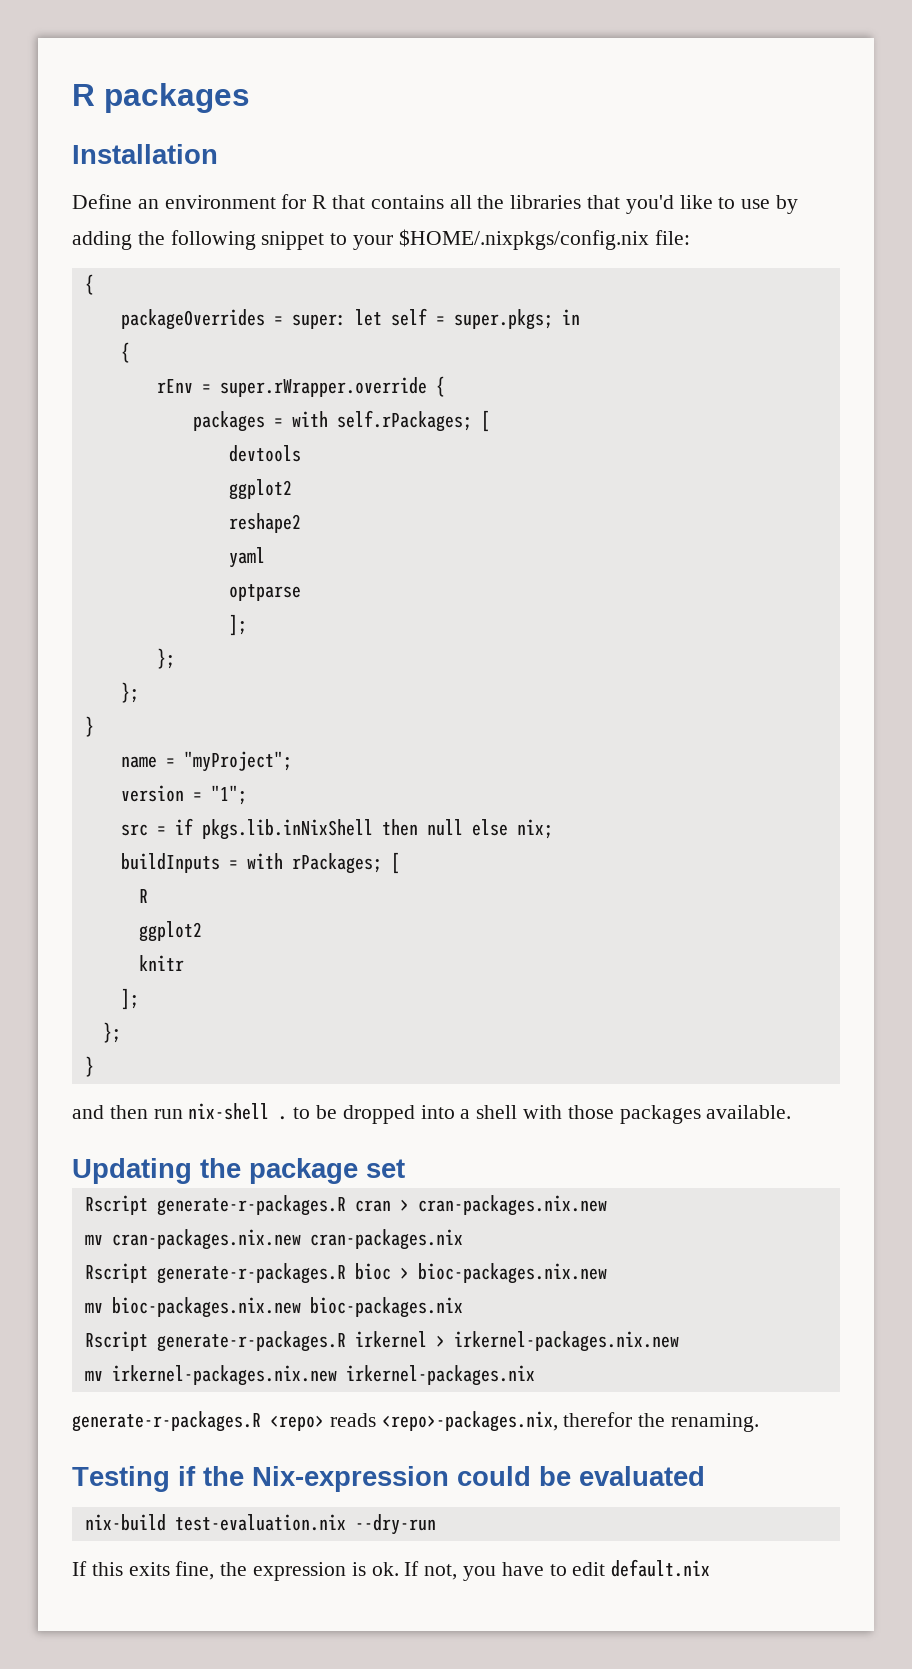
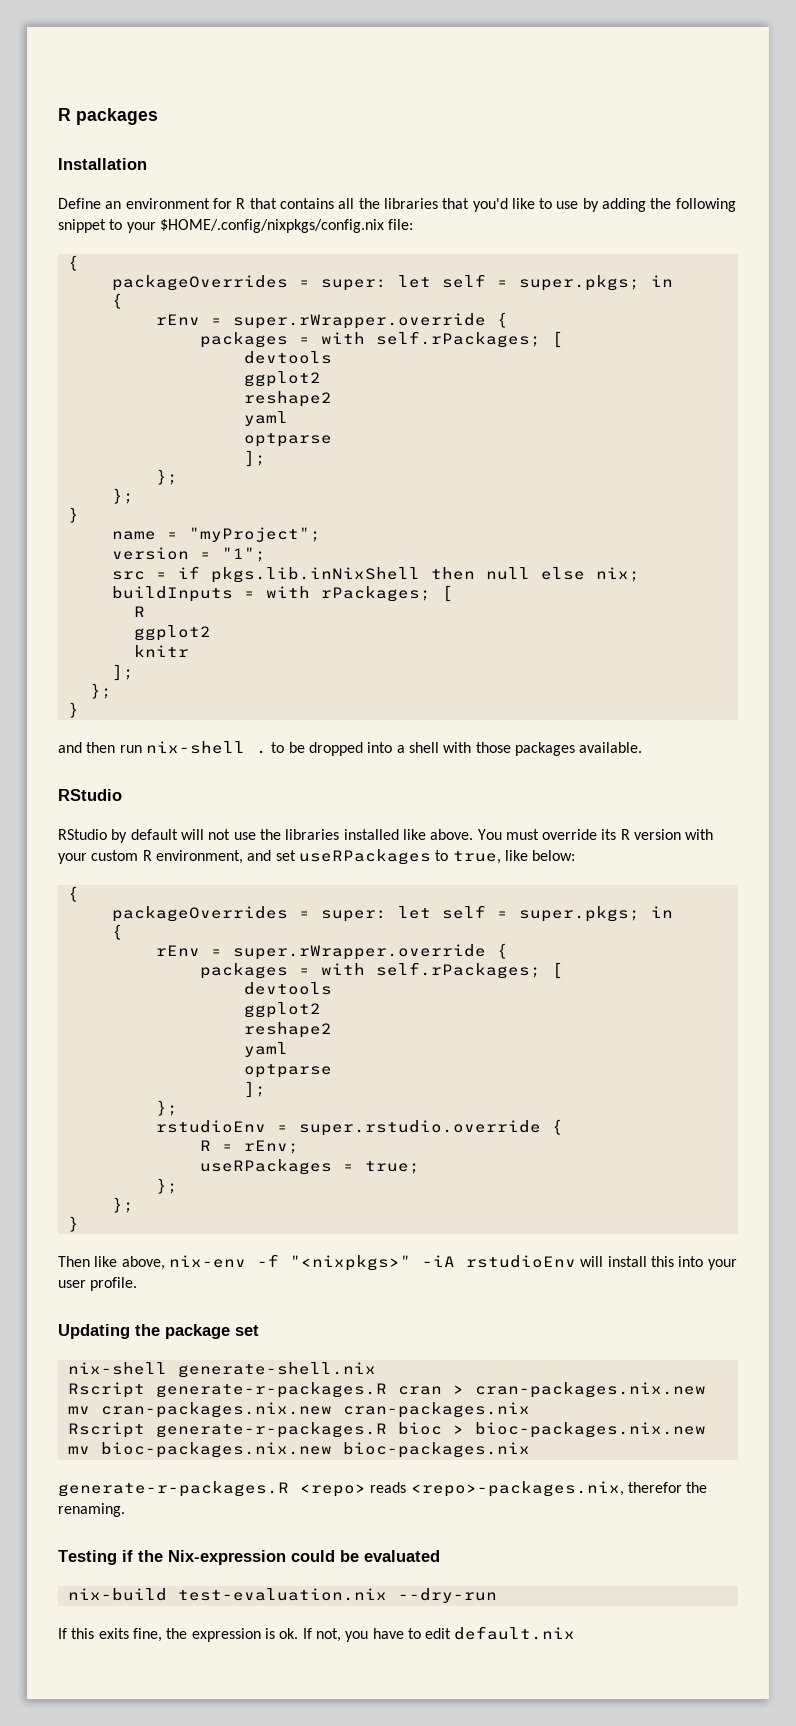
[398,229,649,250] $HOME/.nixpkgs/config.nix -> [159,219,384,233] $HOME/.config/nixpkgs/config.nix
(792, 1112) none -> [58,789,122,801] [58,829,714,843] [58,849,576,865] [67,886,79,902] [111,905,673,922] [111,924,123,940] [155,943,508,960] [199,962,563,979] [243,982,332,995] [243,1002,321,1018] [243,1022,332,1038] [243,1042,288,1057] [243,1064,332,1078] [243,1081,266,1098] [155,1100,178,1116] [155,1119,563,1136] [199,1140,299,1154] [199,1159,420,1175] [155,1178,178,1194] [111,1197,134,1213] [67,1216,79,1232] [58,1254,737,1271] [58,1277,138,1291] // RStudio // RStudio by default will not use the libraries installed like above. You must override its R version with your custom R environment, and set useRPackages to true, like below: // { // packageOverrides = super: let self = super.pkgs; in // { // rEnv = super.rWrapper.override { // packages = with self.rPackages; [ // devtools // ggplot2 // reshape2 // yaml // optparse // ]; // }; // rstudioEnv = super.rstudio.override { // R = rEnv; // useRPackages = true; // }; // }; // } // Then like above, nix-env -f "<nixpkgs>" -iA rstudioEnv will install this into your user profile.
(405, 1168) none -> [67,1362,376,1378] // nix-shell generate-shell.nix
[84,1331,679,1352] [84,1365,535,1386] // Rscript generate-r-packages.R irkernel > irkernel-packages.nix.new // mv irkernel-packages.nix.new irkernel-packages.nix -> (530, 1450) none

